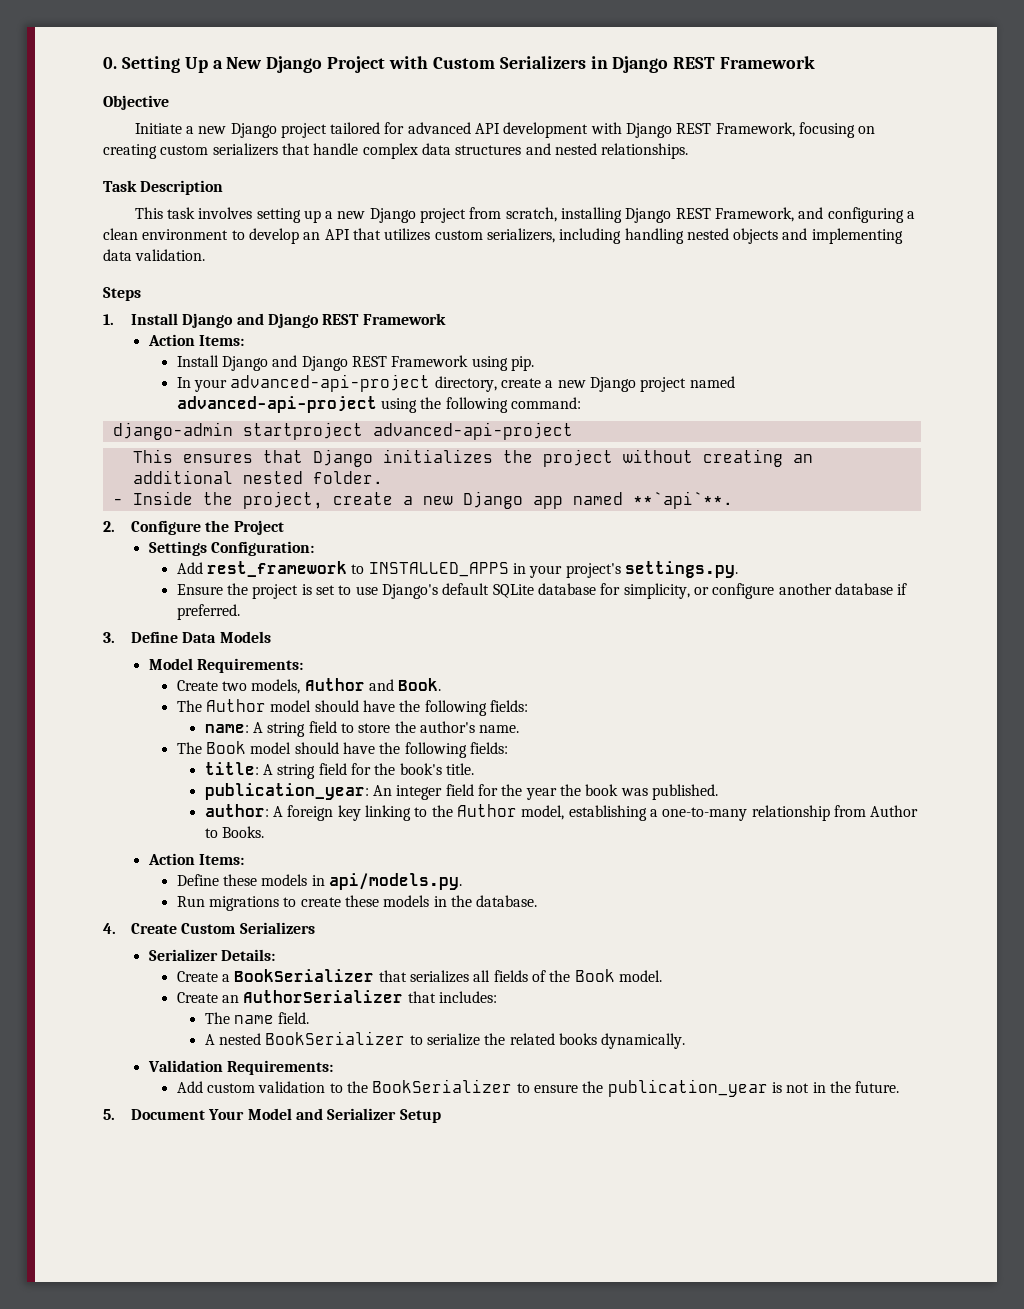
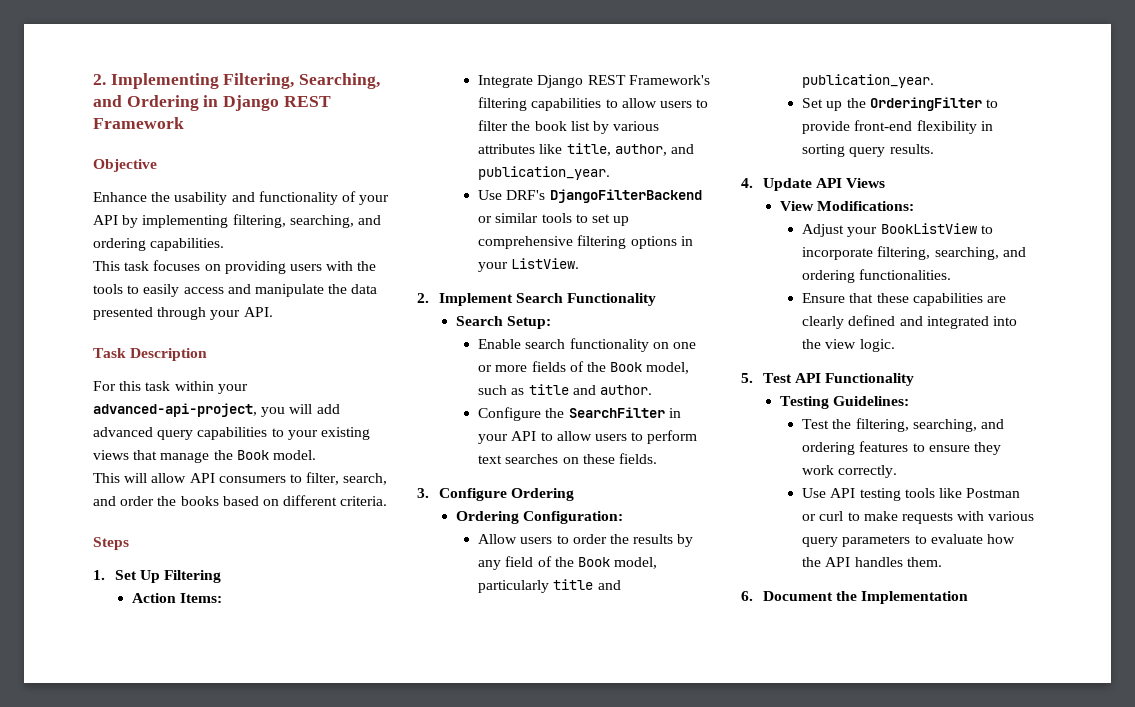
[103,56,586,73] 0. Setting Up a New Django Project with Custom Serializers -> [93,73,381,89] [93,95,199,111] 2. Implementing Filtering, Searching, and Ordering
[134,122,876,138] [103,143,689,159] [103,180,224,195] [134,207,916,223] [103,228,903,244] [103,249,206,261] [103,287,141,301] [103,313,446,328] [147,334,244,346] [176,355,534,371] [176,374,735,392] [176,396,582,413] [112,422,573,440] [132,449,813,467] [132,470,383,484] [112,491,733,509] [103,520,284,535] [148,541,314,556] [176,561,738,578] [176,583,908,599] [176,604,240,620] [103,631,271,643] [148,658,303,673] [176,678,442,694] [176,699,528,716] [204,721,520,737] [176,741,508,758] [204,762,475,779] [204,783,719,800] [204,804,919,821] [204,826,265,838] [147,853,244,865] [176,873,463,890] [176,895,538,911] [103,922,315,934] [148,949,275,961] [176,969,662,983] [176,990,498,1003] [204,1012,310,1024] [204,1031,686,1049] [147,1060,333,1075] [176,1079,900,1097] [103,1108,441,1123] Initiate a new Django project tailored for advanced API development with Django REST Framework, focusing on creating custom serializers that handle complex data structures and nested relationships. // Task Description // This task involves setting up a new Django project from scratch, installing Django REST Framework, and configuring a clean environment to develop an API that utilizes custom serializers, including handling nested objects and implementing data validation. // Steps // 1. Install Django and Django REST Framework // Action Items: // Install Django and Django REST Framework using pip. // In your advanced-api-project directory, create a new Django project named advanced-api-project using the following command: // django-admin startproject advanced-api-project // This ensures that Django initializes the project without creating an additional nested folder. // - Inside the project, create a new Django app named **`api`**. // 2. Configure the Project // Settings Configuration: // Add rest_framework to INSTALLED_APPS in your project's settings.py. // Ensure the project is set to use Django's default SQLite database for simplicity, or configure another database if preferred. // 3. Define Data Models // Model Requirements: // Create two models, Author and Book. // The Author model should have the following fields: // name: A string field to store the author's name. // The Book model should have the following fields: // title: A string field for the book's title. // publication_year: An integer field for the year the book was published. // author: A foreign key linking to the Author model, establishing a one-to-many relationship from Author to Books. // Action Items: // Define these models in api/models.py. // Run migrations to create these models in the database. // 4. Create Custom Serializers // Serializer Details: // Create a BookSerializer that serializes all fields of the Book model. // Create an AuthorSerializer that includes: // The name field. // A nested BookSerializer to serialize the related books dynamically. // Validation Requirements: // Add custom validation to the BookSerializer to ensure the publication_year is not in the future. // 5. Document Your Model and Serializer Setup -> [93,191,390,205] [93,214,381,228] [93,238,225,251] [93,260,377,274] [93,284,378,297] [93,307,273,320] [93,348,208,361] [93,381,248,394] [93,403,340,417] [93,427,370,440] [93,450,316,463] [93,472,388,485] [93,495,388,506] [93,537,129,550] [93,570,222,583] [132,593,223,603] [478,75,710,88] [478,97,709,111] [478,120,660,134] [478,143,695,156] [478,166,611,180] [478,189,702,203] [478,213,630,226] [478,235,693,249] [478,258,580,272] [417,293,657,306] [456,316,552,329] [478,338,697,352] [478,361,690,374] [478,384,653,395] [478,407,681,421] [478,430,698,444] [478,453,658,464] [417,488,575,501] [456,511,624,524] [478,534,694,547] [478,556,658,570] [478,579,621,593] [802,74,935,88] [802,97,999,111] [802,120,993,134] [802,144,934,157] [741,178,886,191] [780,201,915,211] [802,223,993,237] [802,246,1026,260] [802,269,952,283] [802,293,1007,306] [802,315,1018,329] [802,339,895,352] [741,373,915,386] [780,396,910,409] [802,418,1005,432] [802,441,1002,455] [802,465,898,478] [802,488,1021,501] [802,511,1035,524] [802,534,1016,547] [802,557,942,567] [741,591,969,604] Enhance the usability and functionality of your API by implementing filtering, searching, and ordering capabilities. // This task focuses on providing users with the tools to easily access and manipulate the data presented through your API. // Task Description // For this task within your advanced-api-project, you will add advanced query capabilities to your existing views that manage the Book model. // This will allow API consumers to filter, search, and order the books based on different criteria. // Steps // 1. Set Up Filtering // Action Items: // Integrate Django REST Framework's filtering capabilities to allow users to filter the book list by various attributes like title, author, and publication_year. // Use DRF's DjangoFilterBackend or similar tools to set up comprehensive filtering options in your ListView. // 2. Implement Search Functionality // Search Setup: // Enable search functionality on one or more fields of the Book model, such as title and author. // Configure the SearchFilter in your API to allow users to perform text searches on these fields. // 3. Configure Ordering // Ordering Configuration: // Allow users to order the results by any field of the Book model, particularly title and publication_year. // Set up the OrderingFilter to provide front-end flexibility in sorting query results. // 4. Update API Views // View Modifications: // Adjust your BookListView to incorporate filtering, searching, and ordering functionalities. // Ensure that these capabilities are clearly defined and integrated into the view logic. // 5. Test API Functionality // Testing Guidelines: // Test the filtering, searching, and ordering features to ensure they work correctly. // Use API testing tools like Postman or curl to make requests with various query parameters to evaluate how the API handles them. // 6. Document the Implementation

